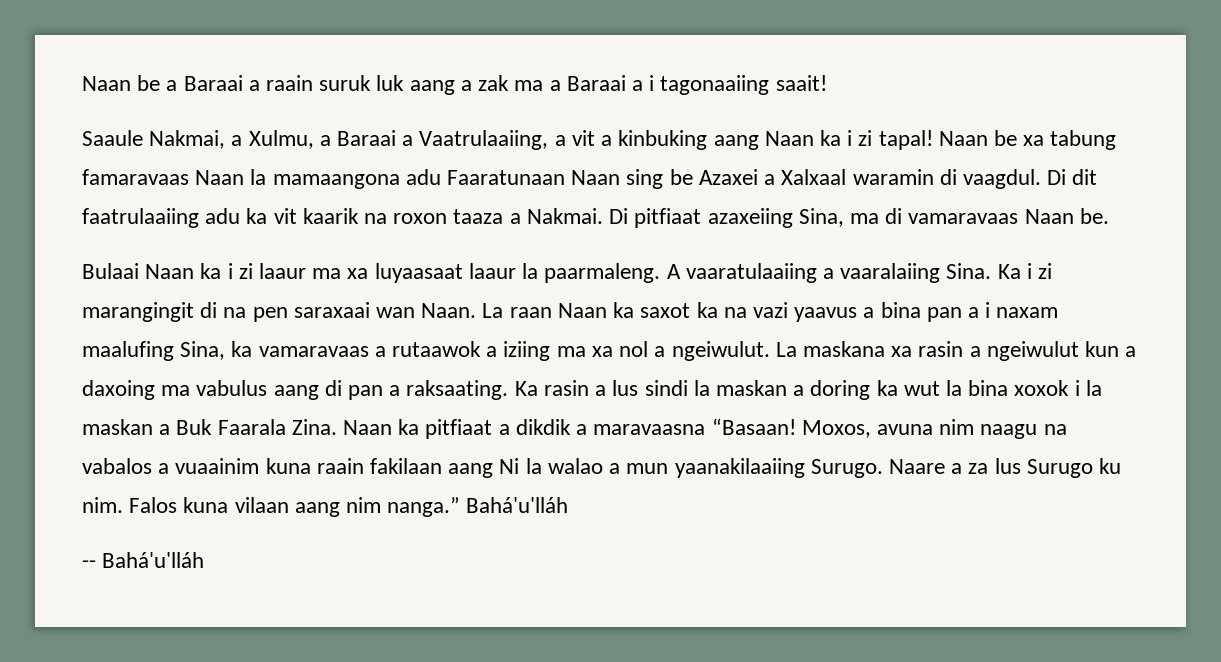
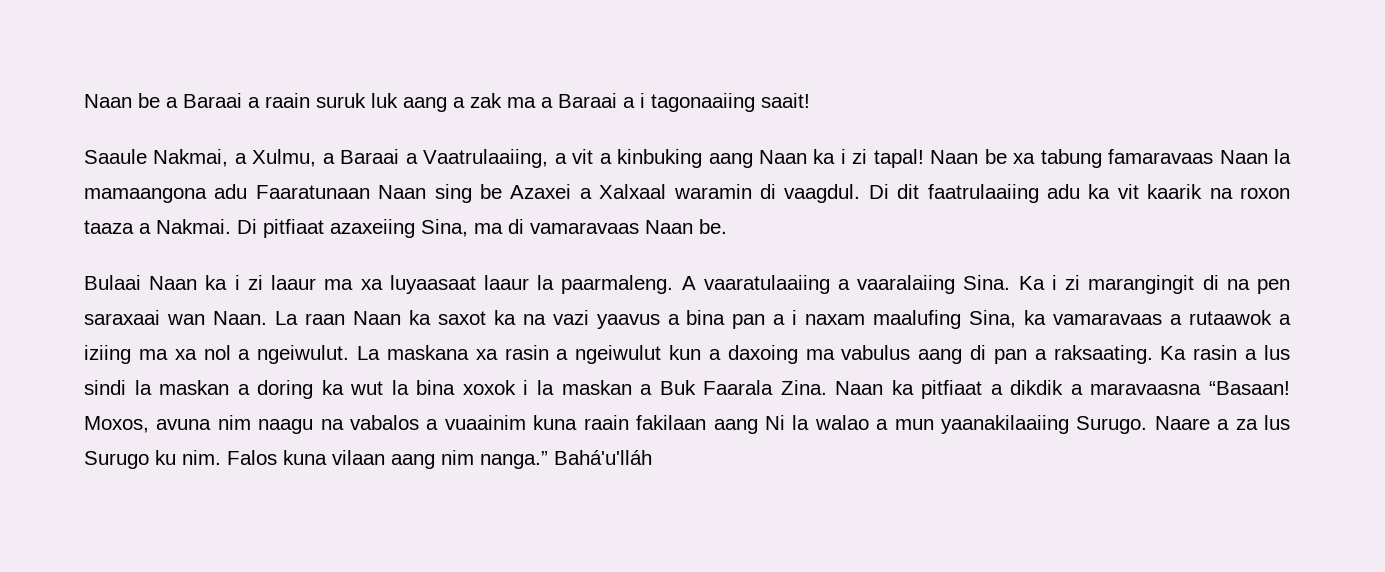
[82,552,205,568] // -- Bahá'u'lláh -> (652, 457) none

